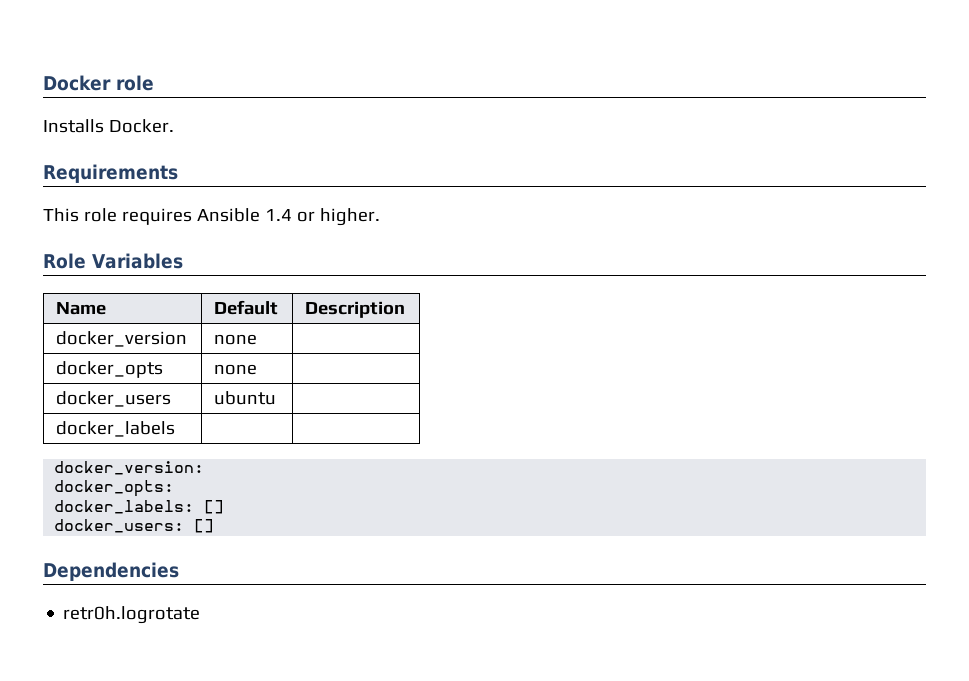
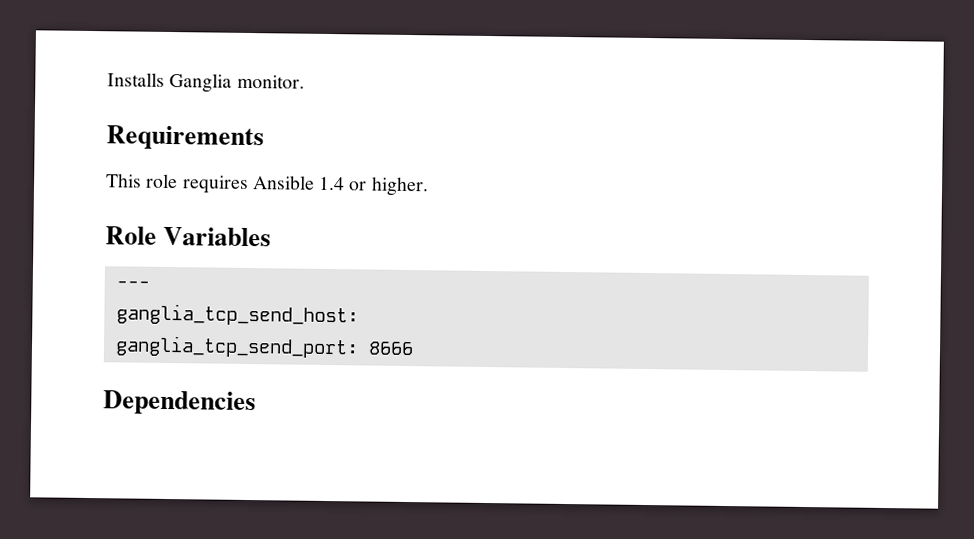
[43,75,154,91] [43,119,174,133] Docker role // Installs Docker. -> [107,72,305,93] Installs Ganglia monitor.
[56,302,107,315] [214,300,279,315] [305,301,406,318] [56,331,188,347] [214,334,258,345] [56,361,164,378] [214,364,258,375] [56,391,172,407] [214,391,277,405] [56,421,176,437] [54,461,205,475] [54,480,175,497] [54,500,225,514] [54,519,215,533] // Name | Default | Description // docker_version | none | // docker_opts | none | // docker_users | ubuntu | // docker_labels | | // docker_version: // docker_opts: // docker_labels: [] // docker_users: [] -> [115,280,150,288] [115,303,359,327] [114,335,414,359] // --- // ganglia_tcp_send_host: // ganglia_tcp_send_port: 8666
[63,606,201,624] // retr0h.logrotate -> (256, 403) none

